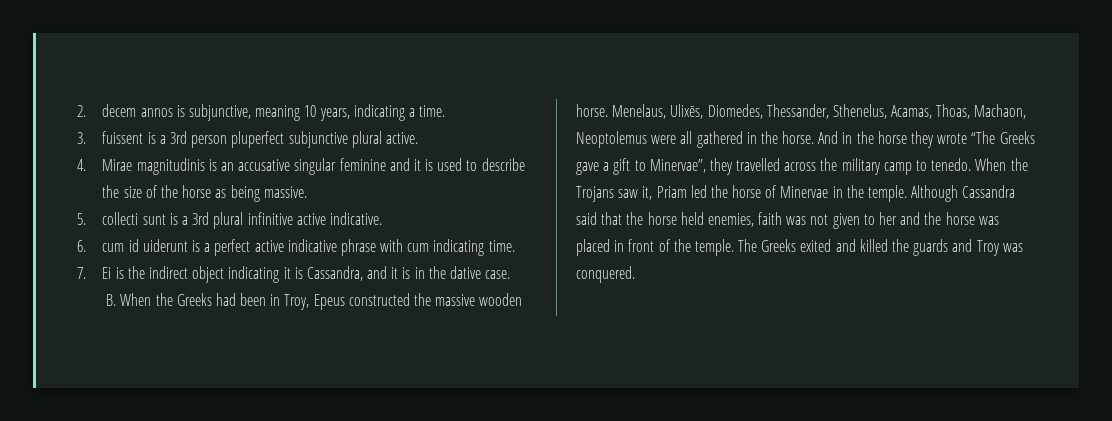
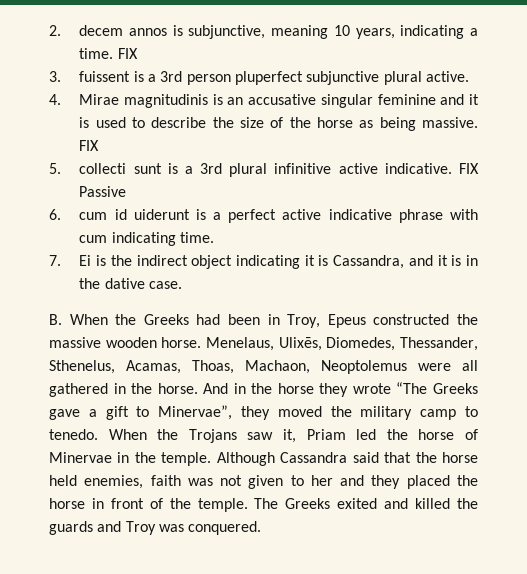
(446, 111) none -> [117,48,138,59] FIX
(307, 192) none -> [79,140,100,151] FIX
(382, 218) none -> [458,163,479,174] [79,186,127,197] FIX Passive
[736,158,817,171] travelled across -> [277,406,322,417] moved
[924,212,999,225] [576,239,610,256] the horse was placed -> [371,475,478,489] [49,498,85,509] they placed the horse

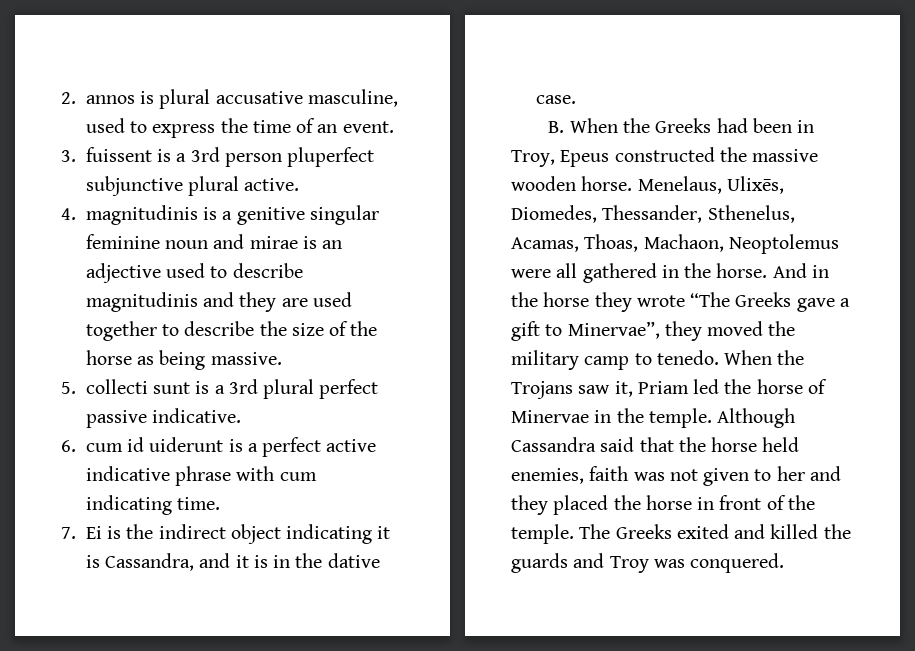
[79,25,124,36] decem -> (76, 98) none
[188,25,478,39] [79,48,138,59] subjunctive, meaning 10 years, indicating a time. FIX -> [159,89,398,109] [85,118,394,138] plural accusative masculine, used to express the time of an event.
[79,94,120,105] Mirae -> (76, 214) none
[227,94,479,108] [79,117,126,128] an accusative singular feminine and it is used -> [222,205,379,225] [85,234,343,249] [85,263,303,283] [85,292,352,312] [85,321,157,341] a genitive singular feminine noun and mirae is an adjective used to describe magnitudinis and they are used together
[79,140,100,151] FIX -> (282, 358) none
[274,163,378,174] infinitive active -> [319,379,379,399] [85,410,147,428] perfect passive
[458,163,479,174] [79,186,127,197] FIX Passive -> (242, 415) none

